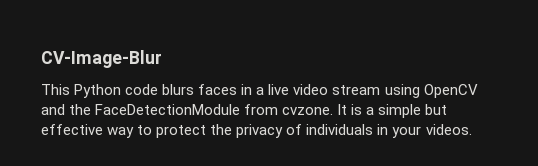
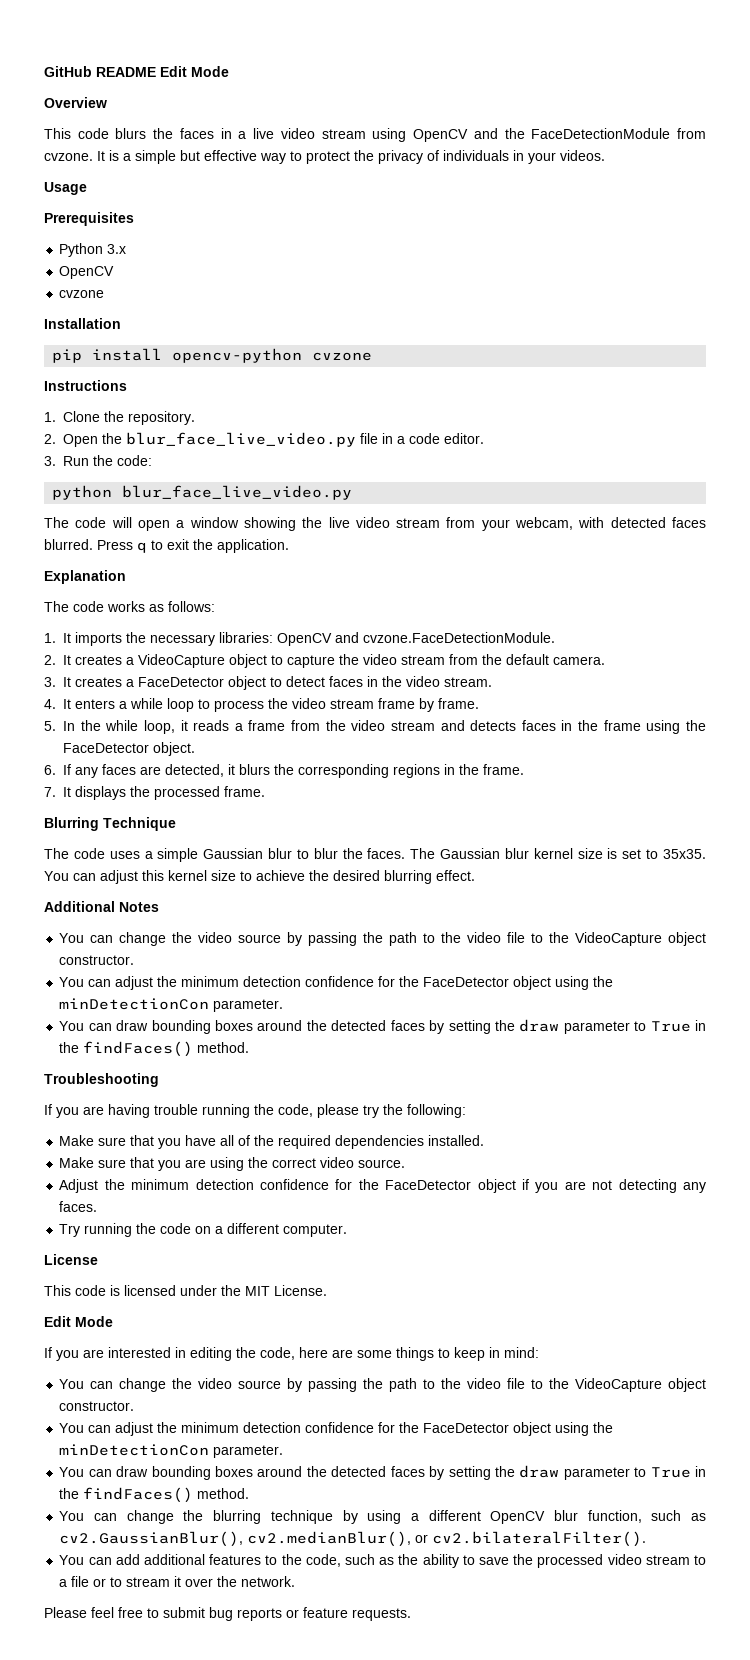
[41,50,162,68] [41,84,122,98] CV-Image-Blur // This Python -> [44,66,229,77] [44,97,107,108] [44,128,71,139] GitHub README Edit Mode // Overview // This
(195, 89) none -> [153,128,174,139] the
(472, 129) none -> [44,182,87,195] [44,212,134,226] [59,243,127,257] [59,266,115,279] [59,290,105,298] [44,318,121,329] [52,348,373,363] [44,380,127,391] [44,411,195,425] [44,432,484,447] [44,455,152,466] [52,485,353,500] [44,517,706,531] [44,539,289,553] [44,570,126,584] [44,601,215,612] [44,632,555,646] [44,654,605,668] [44,676,492,690] [44,698,479,712] [44,720,707,734] [63,742,195,756] [44,764,524,778] [44,786,265,800] [44,817,176,831] [44,848,707,862] [44,870,475,884] [44,901,159,912] [59,932,707,946] [59,955,135,965] [59,976,614,990] [59,998,284,1012] [59,1019,707,1034] [59,1041,250,1057] [44,1073,159,1087] [44,1104,466,1118] [59,1135,485,1149] [59,1157,406,1171] [59,1179,706,1193] [59,1201,98,1212] [59,1223,348,1237] [44,1254,98,1265] [44,1285,327,1296] [44,1316,113,1327] [44,1347,539,1361] [59,1378,707,1392] [59,1401,135,1411] [59,1422,614,1436] [59,1444,284,1458] [59,1465,707,1480] [59,1487,250,1503] [59,1510,707,1524] [59,1531,647,1547] [59,1554,706,1568] [59,1576,296,1587] [44,1607,411,1621] // Usage // Prerequisites // Python 3.x // OpenCV // cvzone // Installation // pip install opencv-python cvzone // Instructions // 1. Clone the repository. // 2. Open the blur_face_live_video.py file in a code editor. // 3. Run the code: // python blur_face_live_video.py // The code will open a window showing the live video stream from your webcam, with detected faces blurred. Press q to exit the application. // Explanation // The code works as follows: // 1. It imports the necessary libraries: OpenCV and cvzone.FaceDetectionModule. // 2. It creates a VideoCapture object to capture the video stream from the default camera. // 3. It creates a FaceDetector object to detect faces in the video stream. // 4. It enters a while loop to process the video stream frame by frame. // 5. In the while loop, it reads a frame from the video stream and detects faces in the frame using the FaceDetector object. // 6. If any faces are detected, it blurs the corresponding regions in the frame. // 7. It displays the processed frame. // Blurring Technique // The code uses a simple Gaussian blur to blur the faces. The Gaussian blur kernel size is set to 35x35. You can adjust this kernel size to achieve the desired blurring effect. // Additional Notes // You can change the video source by passing the path to the video file to the VideoCapture object constructor. // You can adjust the minimum detection confidence for the FaceDetector object using the minDetectionCon parameter. // You can draw bounding boxes around the detected faces by setting the draw parameter to True in the findFaces() method. // Troubleshooting // If you are having trouble running the code, please try the following: // Make sure that you have all of the required dependencies installed. // Make sure that you are using the correct video source. // Adjust the minimum detection confidence for the FaceDetector object if you are not detecting any faces. // Try running the code on a different computer. // License // This code is licensed under the MIT License. // Edit Mode // If you are interested in editing the code, here are some things to keep in mind: // You can change the video source by passing the path to the video file to the VideoCapture object constructor. // You can adjust the minimum detection confidence for the FaceDetector object using the minDetectionCon parameter. // You can draw bounding boxes around the detected faces by setting the draw parameter to True in the findFaces() method. // You can change the blurring technique by using a different OpenCV blur function, such as cv2.GaussianBlur(), cv2.medianBlur(), or cv2.bilateralFilter(). // You can add additional features to the code, such as the ability to save the processed video stream to a file or to stream it over the network. // Please feel free to submit bug reports or feature requests.

